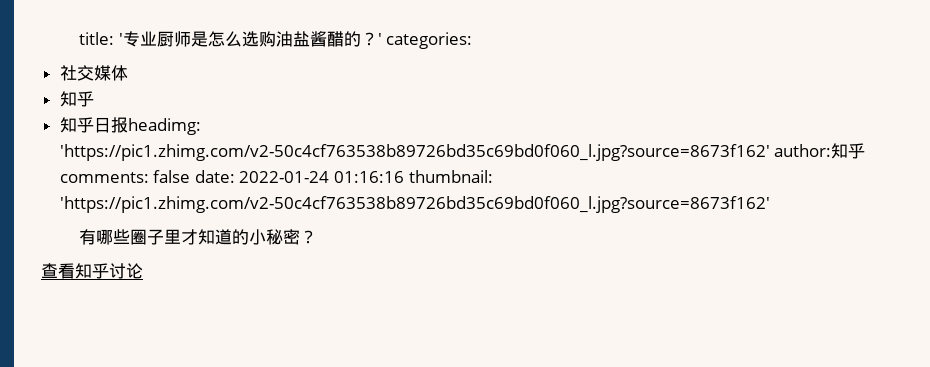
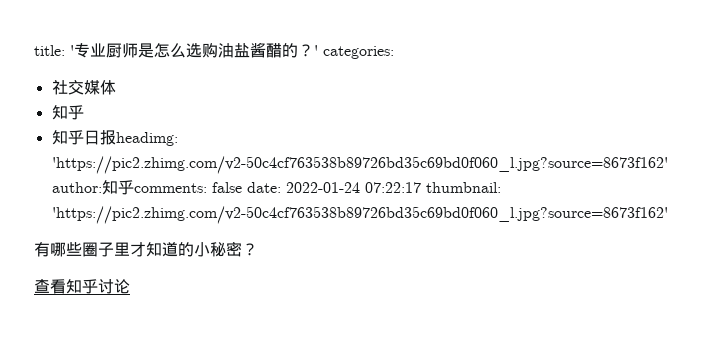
[59,144,770,161] 'https://pic1.zhimg.com/v2-50c4cf763538b89726bd35c69bd0f060_l.jpg?source=8673f162' -> [51,156,668,174] 'https://pic2.zhimg.com/v2-50c4cf763538b89726bd35c69bd0f060_l.jpg?source=8673f162'
[334,170,493,183] [59,196,770,213] 01:16:16 thumbnail: 'https://pic1.zhimg.com/v2-50c4cf763538b89726bd35c69bd0f060_l.jpg?source=8673f162' -> [364,182,501,193] [51,206,668,224] 07:22:17 thumbnail: 'https://pic2.zhimg.com/v2-50c4cf763538b89726bd35c69bd0f060_l.jpg?source=8673f162'

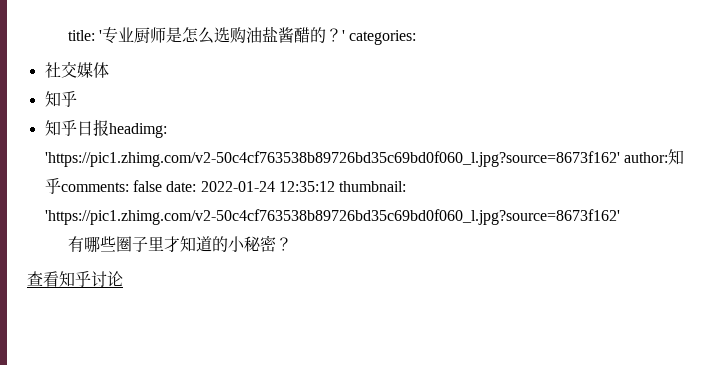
[51,156,668,174] 'https://pic2.zhimg.com/v2-50c4cf763538b89726bd35c69bd0f060_l.jpg?source=8673f162' -> [44,151,620,167] 'https://pic1.zhimg.com/v2-50c4cf763538b89726bd35c69bd0f060_l.jpg?source=8673f162'
[364,182,501,193] [51,206,668,224] 07:22:17 thumbnail: 'https://pic2.zhimg.com/v2-50c4cf763538b89726bd35c69bd0f060_l.jpg?source=8673f162' -> [278,181,407,192] [44,209,620,225] 12:35:12 thumbnail: 'https://pic1.zhimg.com/v2-50c4cf763538b89726bd35c69bd0f060_l.jpg?source=8673f162'

